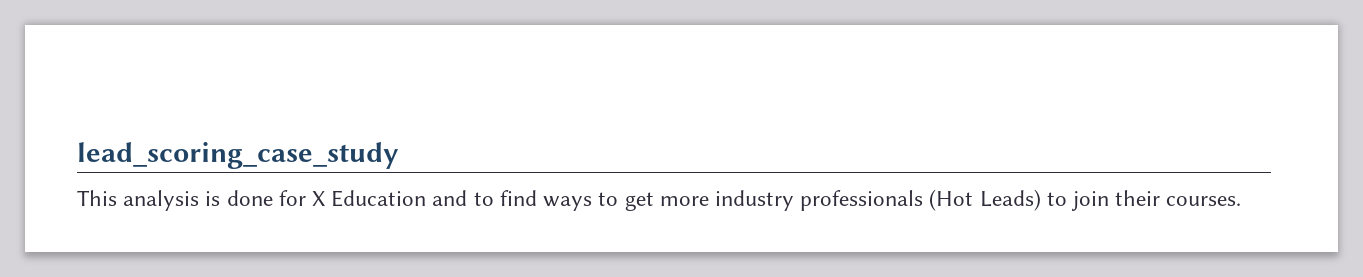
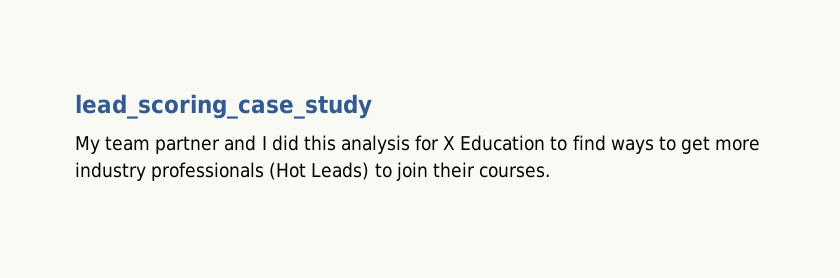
[77,190,273,211] This analysis is done -> [75,135,410,154] My team partner and I did this analysis
[432,190,468,206] and -> (546, 143) none

